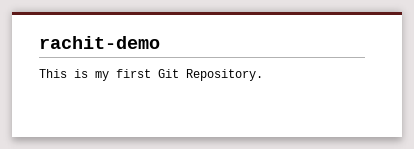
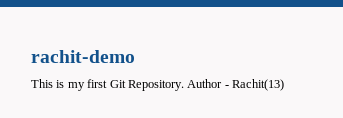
(263, 75) none -> [187,79,284,91] Author - Rachit(13)

